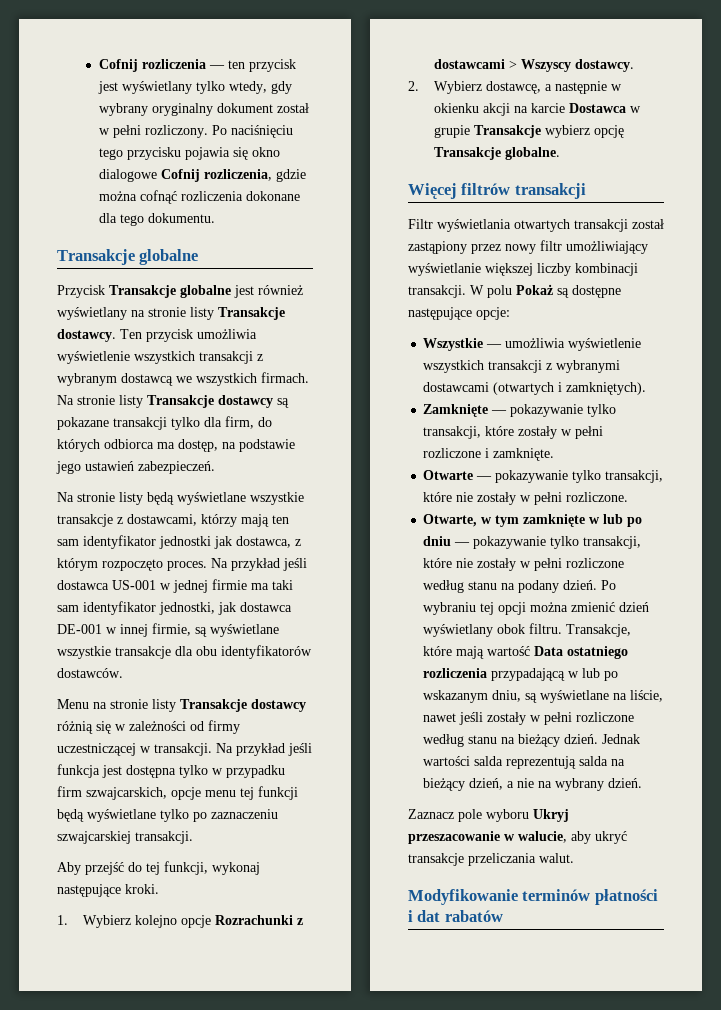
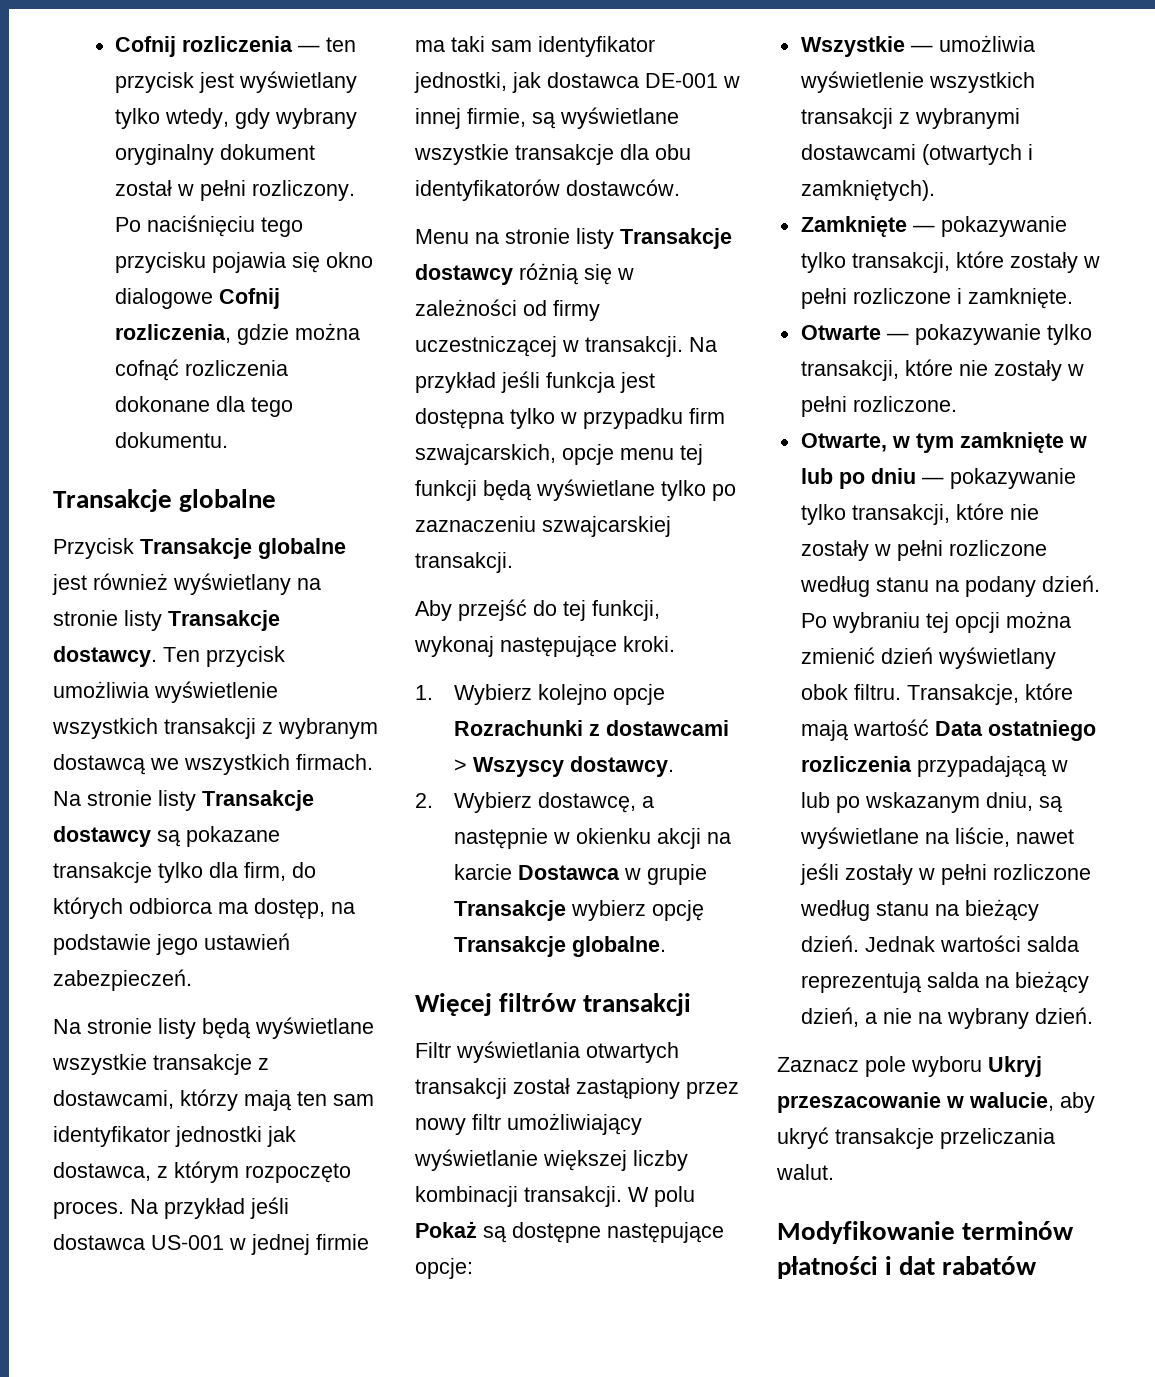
[113,417,167,430] transakcji -> [53,862,152,883] transakcje

